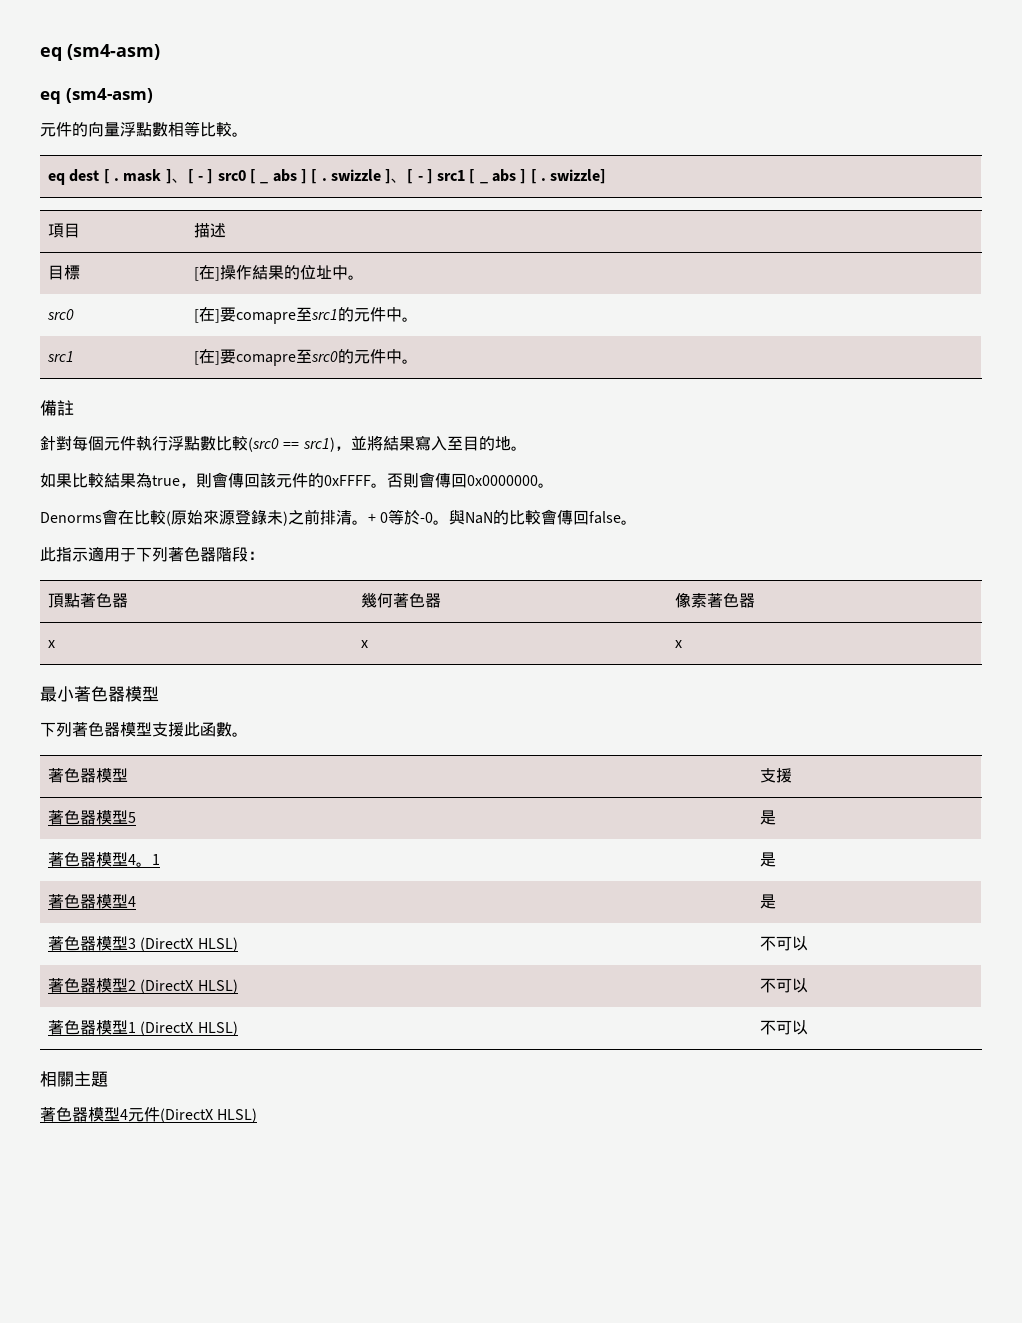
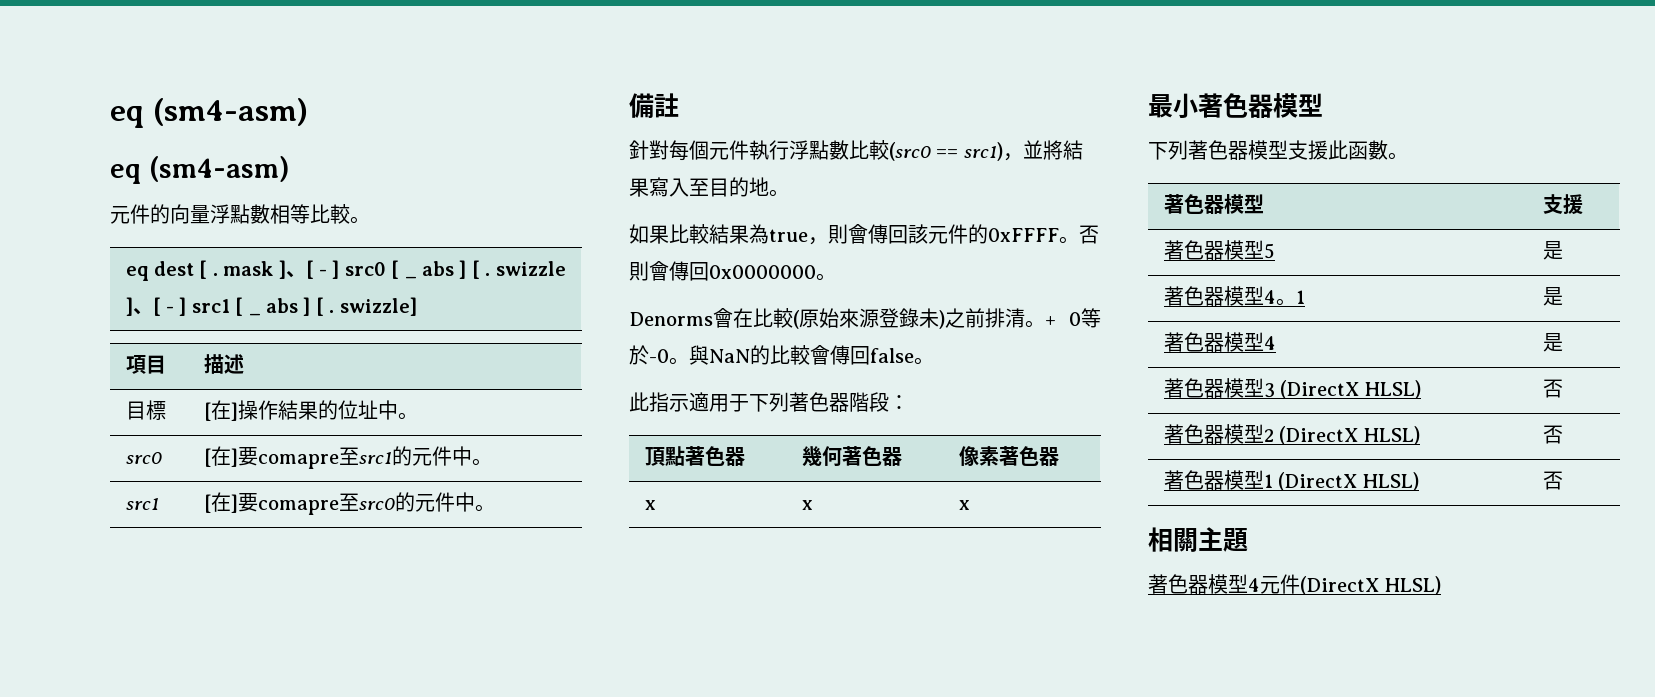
[760,936,809,951] 不可以 -> [1542,379,1563,398] 否
[760,978,809,993] 不可以 -> [1542,425,1563,444] 否
[760,1020,809,1035] 不可以 -> [1542,471,1563,490] 否

